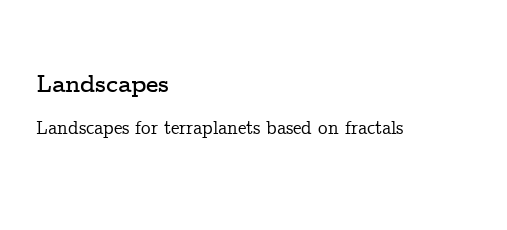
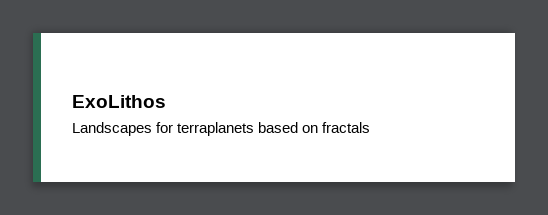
[36,75,169,97] Landscapes -> [72,95,166,108] ExoLithos

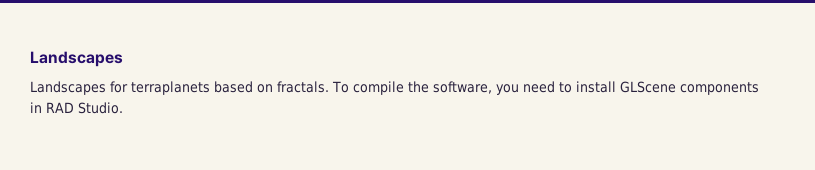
[72,95,166,108] ExoLithos -> [30,51,123,67] Landscapes
[322,122,371,133] fractals -> [277,81,759,95] [30,102,123,114] fractals. To compile the software, you need to install GLScene components in RAD Studio.

